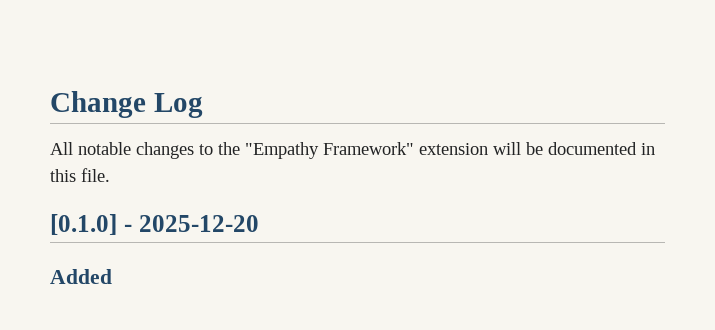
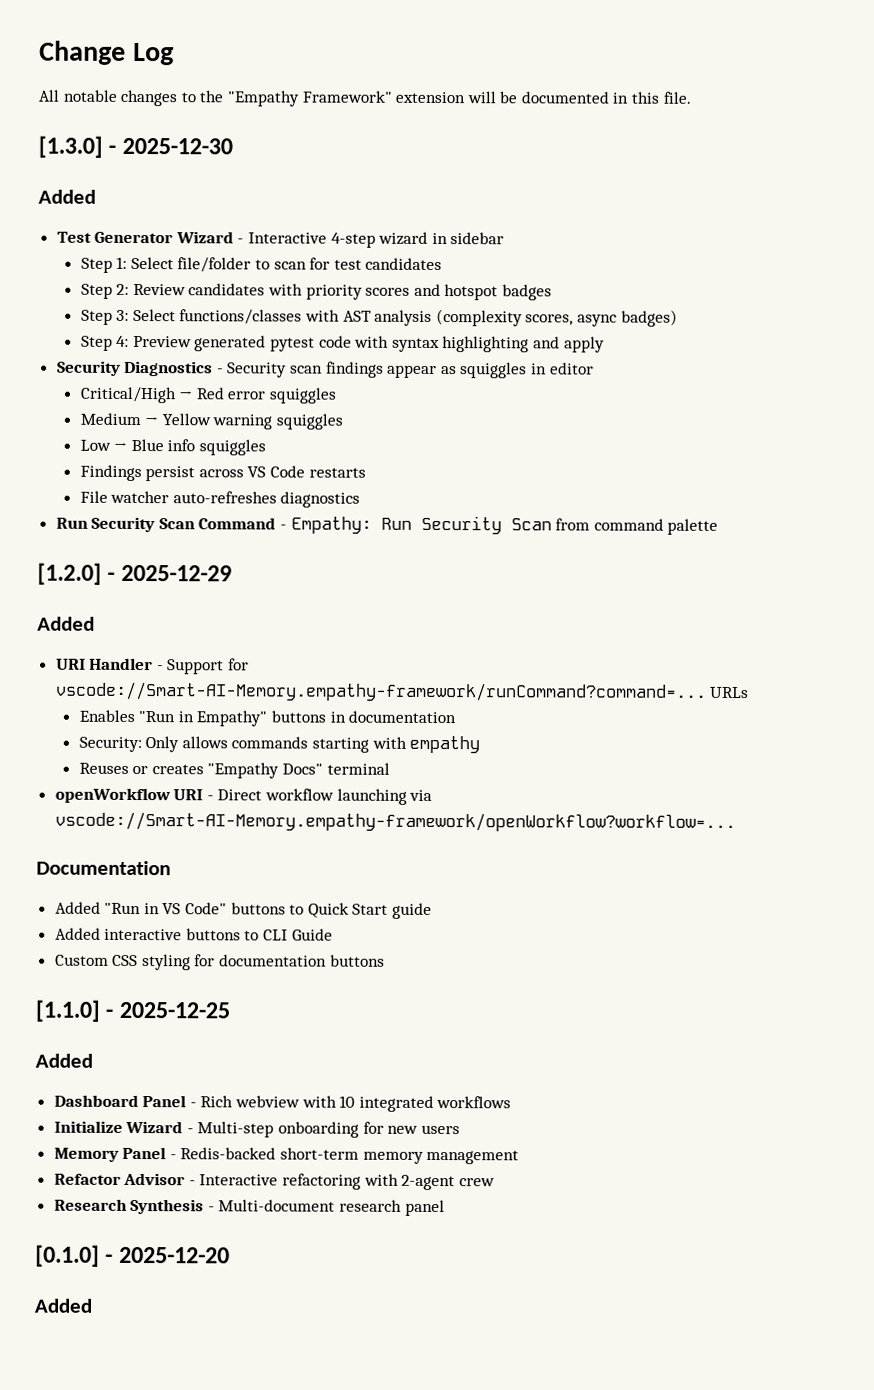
(110, 175) none -> [38,135,233,158] [38,189,96,204] [56,231,505,248] [80,256,443,273] [80,283,553,301] [80,308,678,327] [80,335,605,353] [56,360,594,379] [79,386,338,404] [79,412,344,430] [79,438,267,456] [79,464,366,482] [79,490,361,508] [55,515,719,535] [37,562,232,585] [37,616,95,631] [55,657,250,675] [54,681,750,702] [78,709,457,727] [78,735,481,754] [78,762,390,779] [54,787,433,805] [54,811,736,832] [36,860,171,876] [54,901,433,919] [54,927,333,941] [54,954,385,971] [35,999,230,1022] [35,1053,93,1068] [53,1094,512,1112] [53,1120,460,1138] [53,1146,520,1165] [53,1172,495,1191] [53,1198,445,1217] // [1.3.0] - 2025-12-30 // Added // Test Generator Wizard - Interactive 4-step wizard in sidebar // Step 1: Select file/folder to scan for test candidates // Step 2: Review candidates with priority scores and hotspot badges // Step 3: Select functions/classes with AST analysis (complexity scores, async badges) // Step 4: Preview generated pytest code with syntax highlighting and apply // Security Diagnostics - Security scan findings appear as squiggles in editor // Critical/High → Red error squiggles // Medium → Yellow warning squiggles // Low → Blue info squiggles // Findings persist across VS Code restarts // File watcher auto-refreshes diagnostics // Run Security Scan Command - Empathy: Run Security Scan from command palette // [1.2.0] - 2025-12-29 // Added // URI Handler - Support for vscode://Smart-AI-Memory.empathy-framework/runCommand?command=... URLs // Enables "Run in Empathy" buttons in documentation // Security: Only allows commands starting with empathy // Reuses or creates "Empathy Docs" terminal // openWorkflow URI - Direct workflow launching via vscode://Smart-AI-Memory.empathy-framework/openWorkflow?workflow=... // Documentation // Added "Run in VS Code" buttons to Quick Start guide // Added interactive buttons to CLI Guide // Custom CSS styling for documentation buttons // [1.1.0] - 2025-12-25 // Added // Dashboard Panel - Rich webview with 10 integrated workflows // Initialize Wizard - Multi-step onboarding for new users // Memory Panel - Redis-backed short-term memory management // Refactor Advisor - Interactive refactoring with 2-agent crew // Research Synthesis - Multi-document research panel

